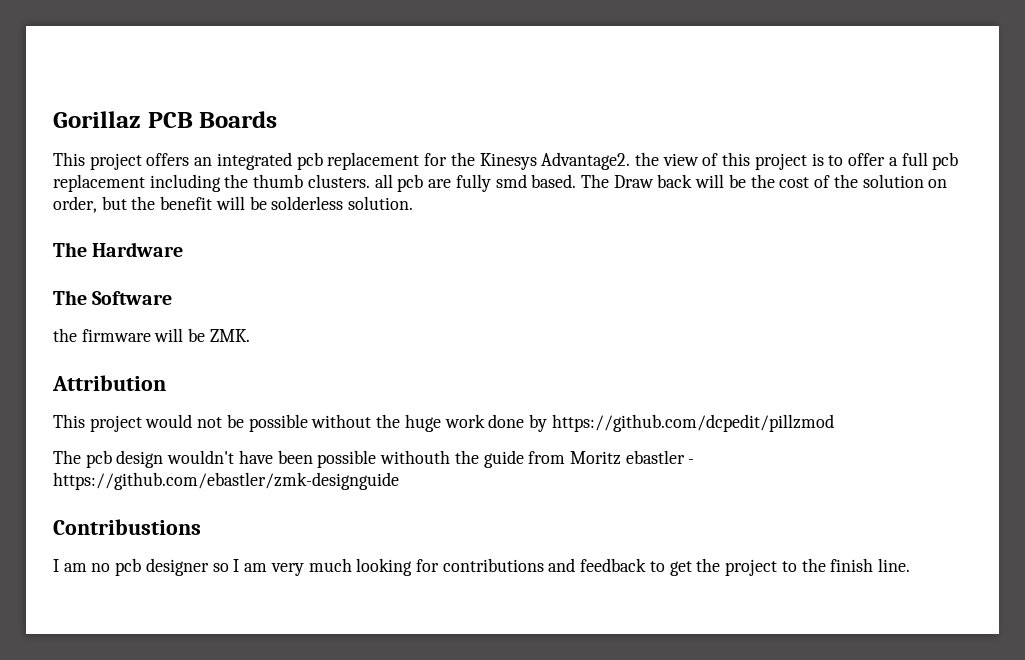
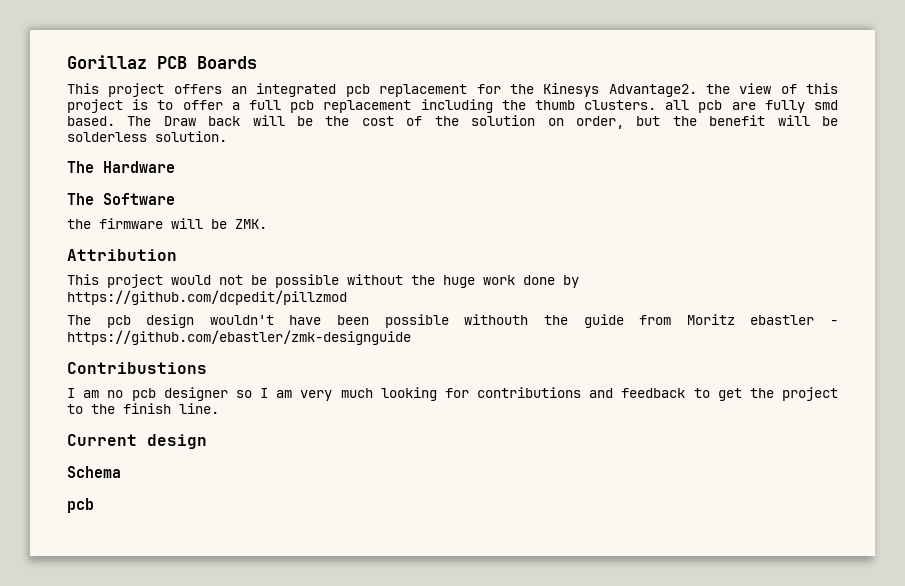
(910, 565) none -> [67,434,207,449] [67,466,121,478] [67,498,94,513] // Current design // Schema // pcb

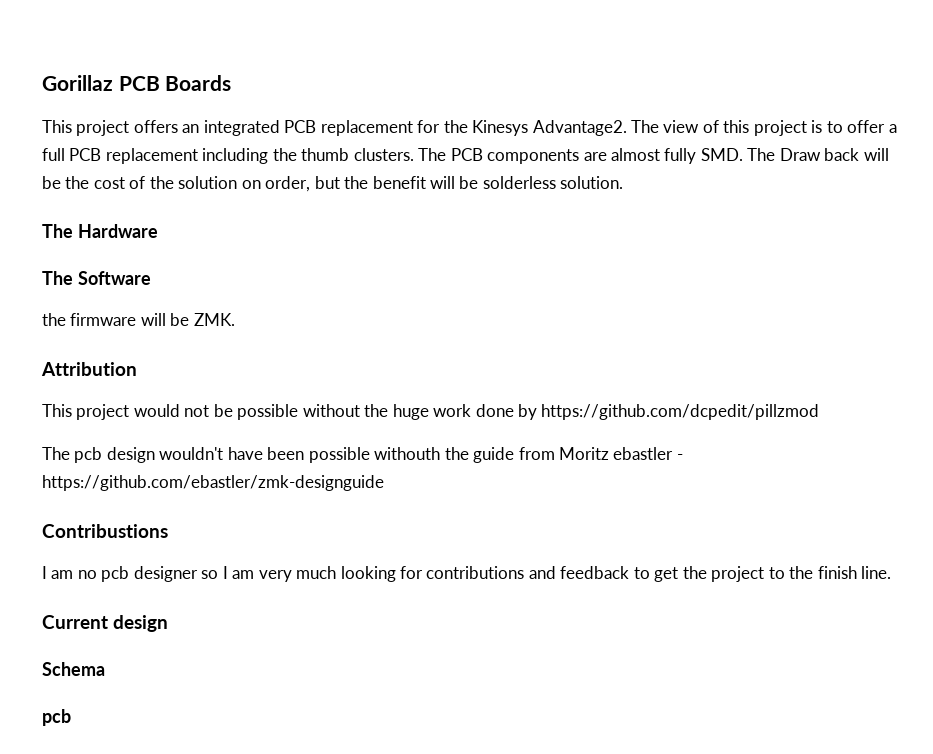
[345,84,370,97] pcb -> [284,120,317,133] PCB
[705,84,730,94] the -> [631,120,660,133] The
[290,100,315,113] pcb -> [69,148,102,161] PCB
[665,100,838,113] [67,116,115,126] all pcb are fully smd based. -> [418,148,743,164] The PCB components are almost fully SMD.

